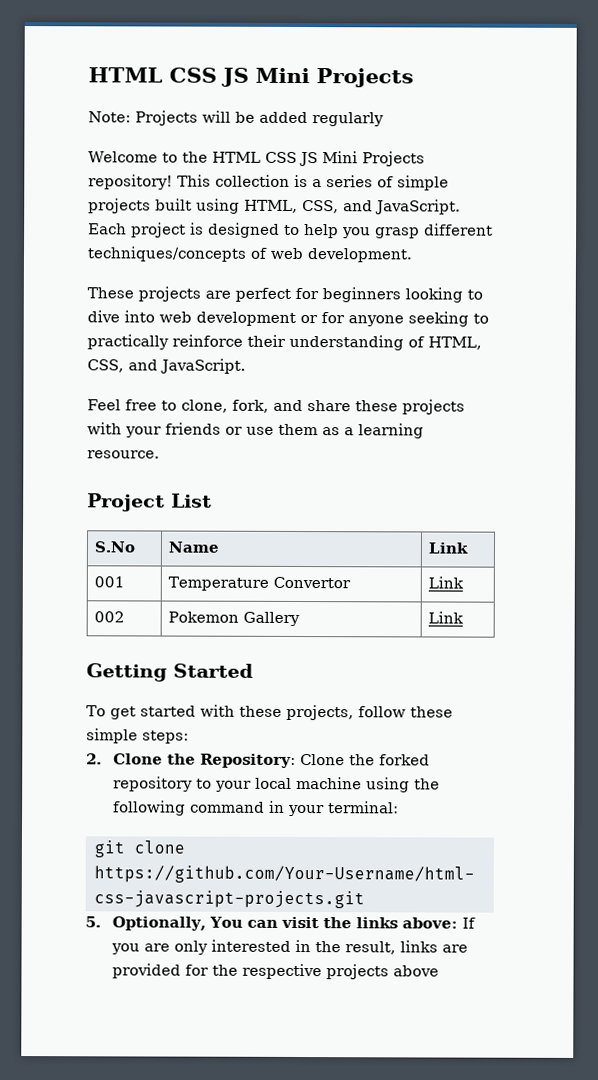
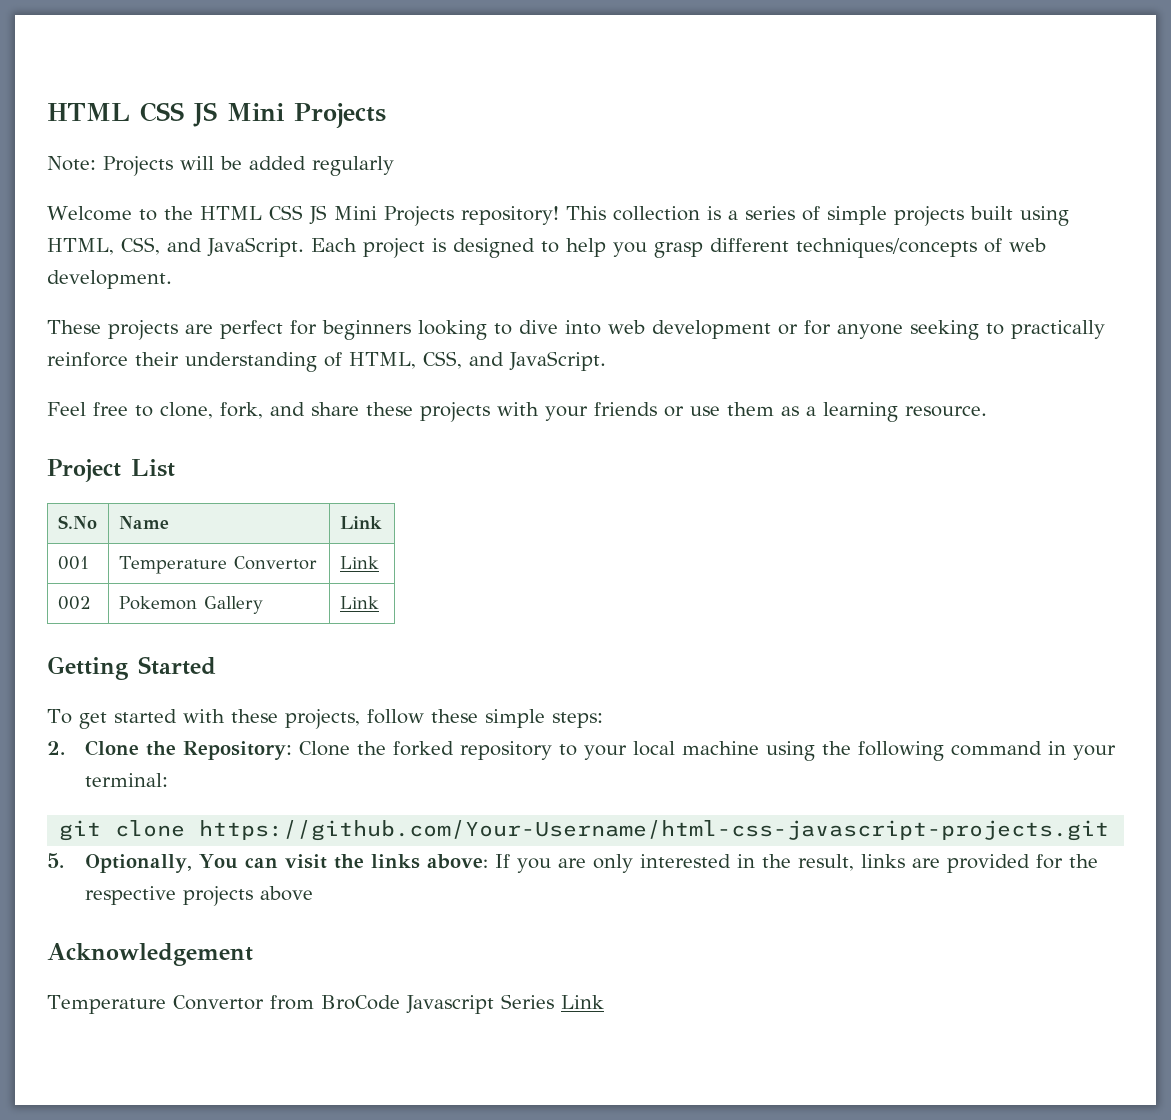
(440, 971) none -> [47,943,253,966] [47,994,604,1014] // Acknowledgement // Temperature Convertor from BroCode Javascript Series Link

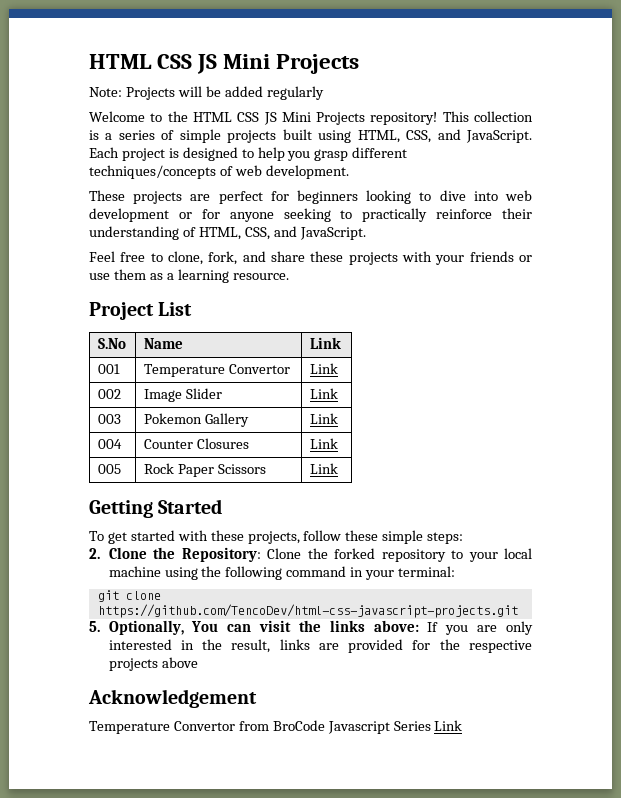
(91, 603) none -> [143,388,222,402] [309,388,338,399] [97,414,121,424] | Image Slider | Link // 003
(379, 602) none -> [97,439,122,449] [143,438,249,449] [309,438,338,449] [97,464,121,474] [143,463,266,477] [309,463,338,474] // 004 | Counter Closures | Link // 005 | Rock Paper Scissors | Link
[199,820,1110,841] https://github.com/Your-Username/html-css-javascript-projects.git -> [97,604,518,618] https://github.com/TencoDev/html-css-javascript-projects.git

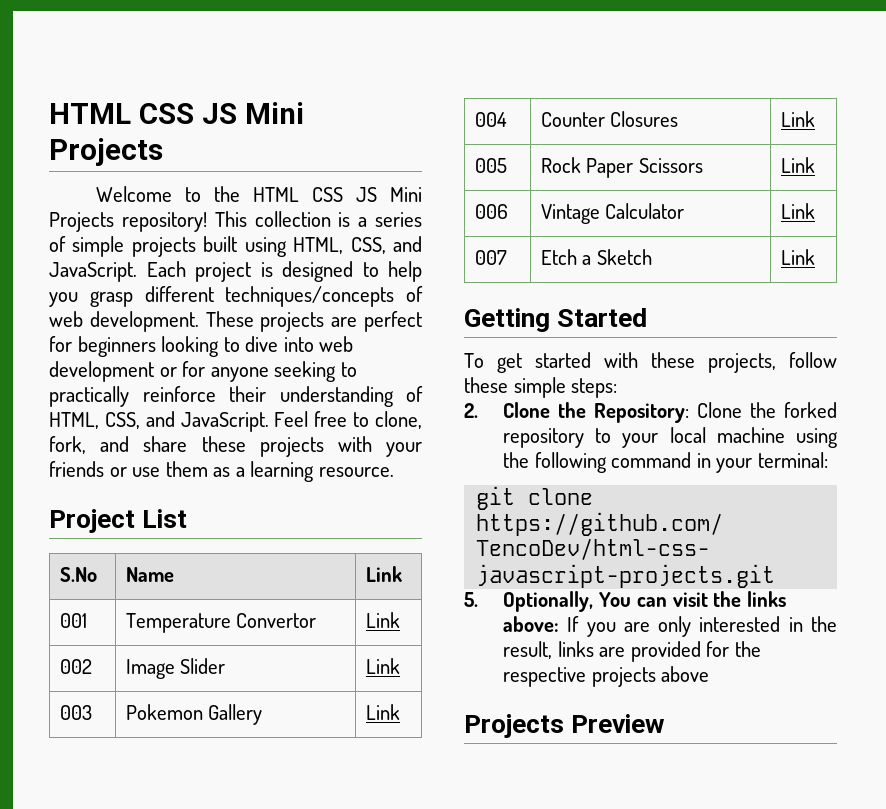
[89,54,360,74] [89,86,324,100] HTML CSS JS Mini Projects // Note: Projects will be added regularly -> [49,102,304,124] [49,138,163,166] HTML CSS JS Mini Projects
(349, 172) // -> (199, 321) none
(366, 233) // -> (269, 422) none
(338, 468) none -> [474,204,508,219] [540,203,685,224] [780,203,815,219] [474,250,507,265] [540,249,652,265] [780,249,815,265] // 006 | Vintage Calculator | Link // 007 | Etch a Sketch | Link
[88,689,257,708] [89,720,463,734] Acknowledgement // Temperature Convertor from BroCode Javascript Series Link -> [464,714,666,738] Projects Preview

